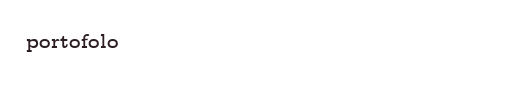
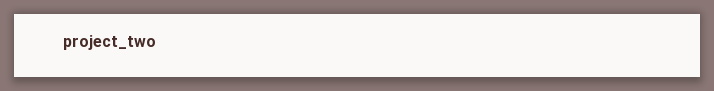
[26,34,119,52] portofolo -> [63,35,156,50] project_two

